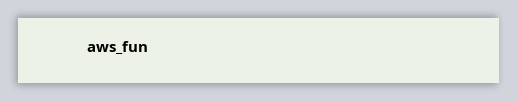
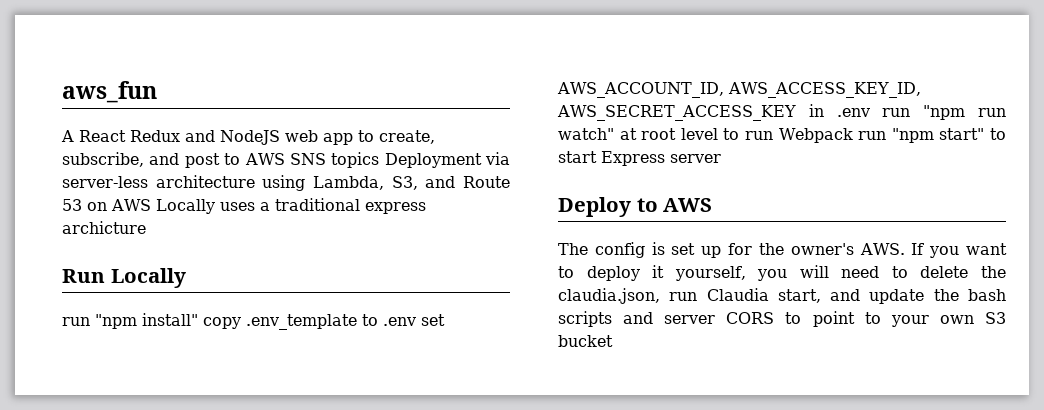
(148, 47) none -> [61,130,435,145] [62,152,510,168] [62,175,511,191] [62,198,426,214] [62,221,146,234] [62,268,186,288] [62,313,445,330] [557,82,921,98] [557,104,1006,121] [558,128,1006,143] [558,151,721,166] [558,197,713,217] [558,242,1007,258] [558,265,1006,281] [558,288,1006,304] [558,311,1006,327] [558,335,613,347] // A React Redux and NodeJS web app to create, subscribe, and post to AWS SNS topics Deployment via server-less architecture using Lambda, S3, and Route 53 on AWS Locally uses a traditional express archicture // Run Locally // run "npm install" copy .env_template to .env set AWS_ACCOUNT_ID, AWS_ACCESS_KEY_ID, AWS_SECRET_ACCESS_KEY in .env run "npm run watch" at root level to run Webpack run "npm start" to start Express server // Deploy to AWS // The config is set up for the owner's AWS. If you want to deploy it yourself, you will need to delete the claudia.json, run Claudia start, and update the bash scripts and server CORS to point to your own S3 bucket

